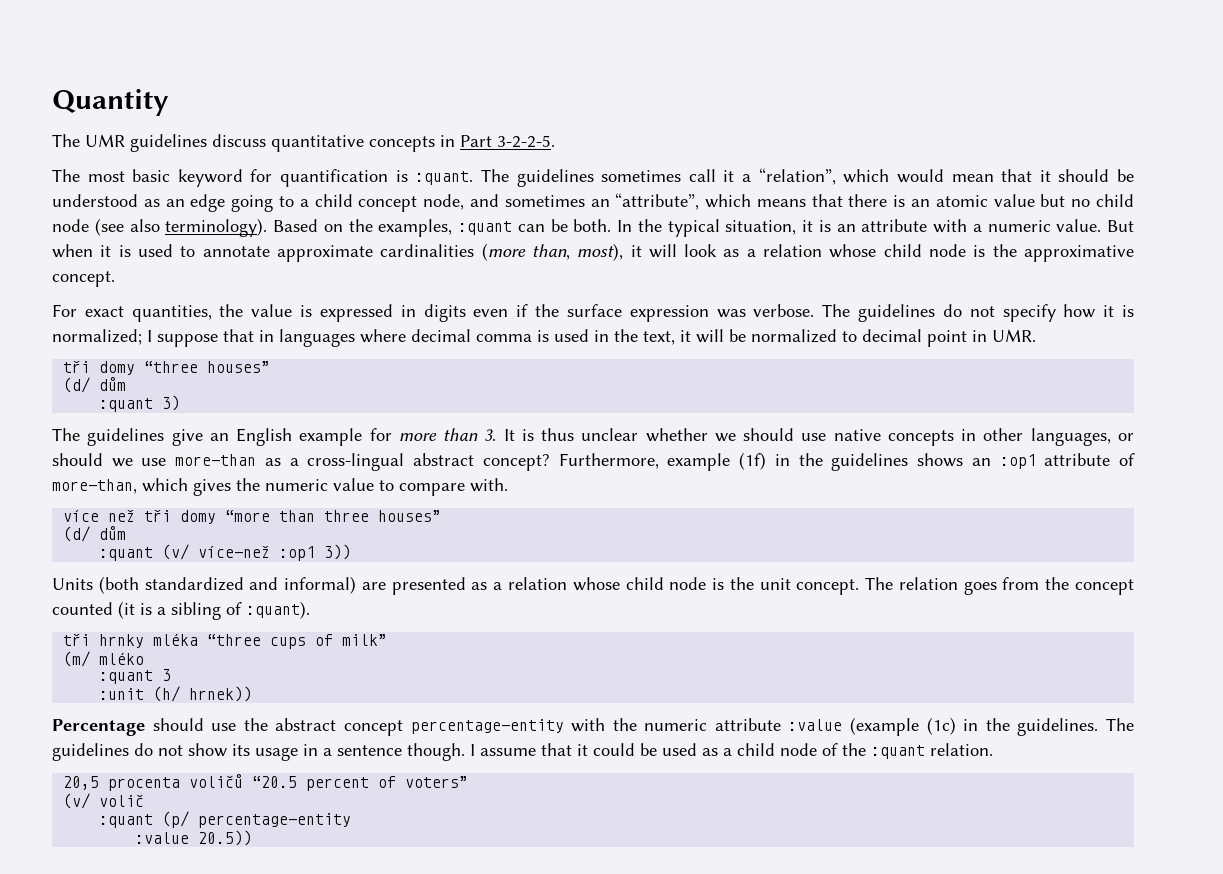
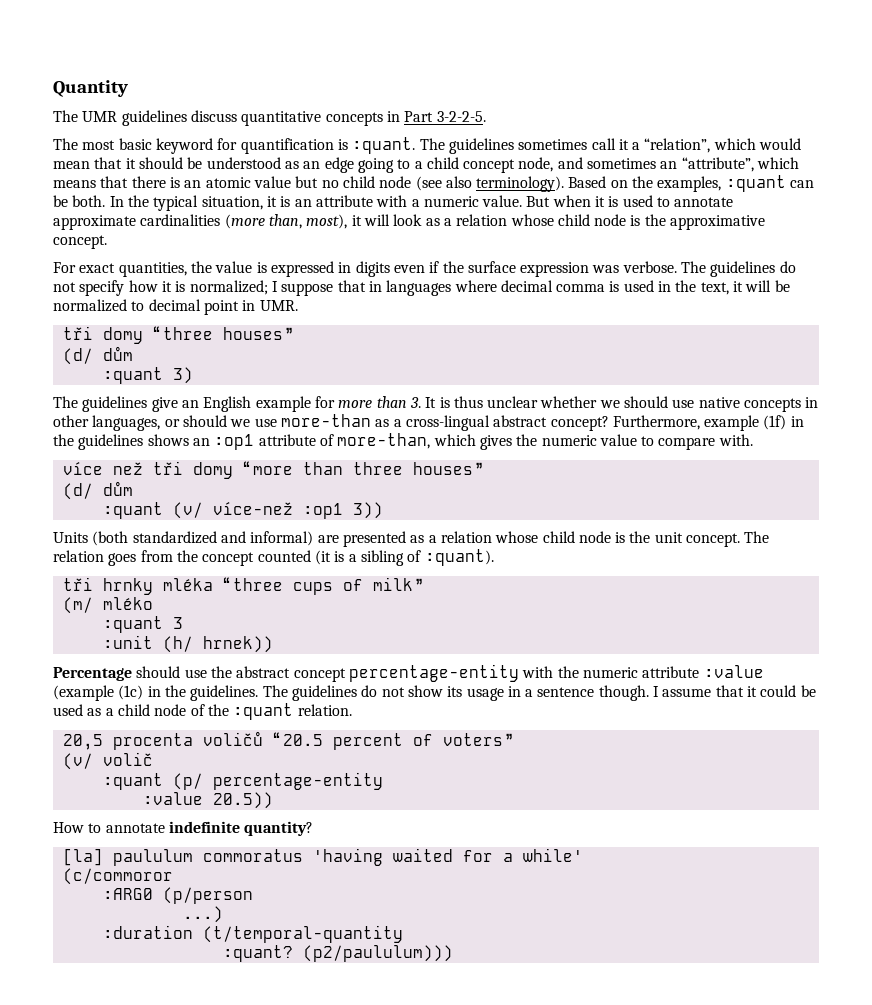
(253, 838) none -> [53,821,314,836] [62,848,583,866] [62,868,173,885] [102,887,253,904] [182,906,223,923] [102,925,403,943] [222,945,453,962] // How to annotate indefinite quantity? // [la] paululum commoratus 'having waited for a while' // (c/commoror // :ARG0 (p/person // ...) // :duration (t/temporal-quantity // :quant? (p2/paululum)))

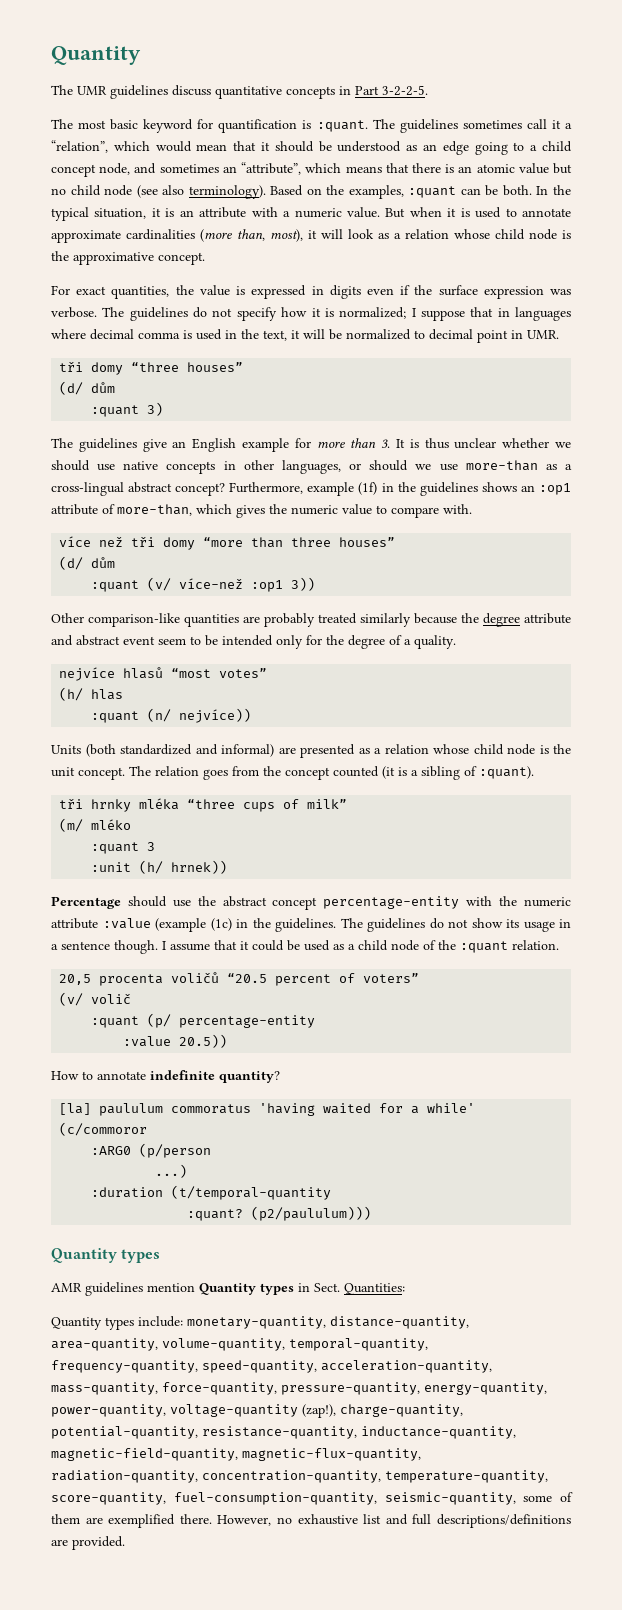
(383, 510) none -> [51,613,571,627] [51,635,456,649] [59,667,268,681] [59,687,124,701] [91,708,252,723] // Other comparison-like quantities are probably treated similarly because the degree attribute and abstract event seem to be intended only for the degree of a quality. // nejvíce hlasů “most votes” // (h/ hlas // :quant (n/ nejvíce))
(453, 953) none -> [51,1248,161,1263] [51,1282,405,1296] [51,1316,469,1330] [51,1338,428,1351] [51,1360,492,1373] [51,1382,547,1395] [51,1404,463,1418] [51,1426,516,1439] [51,1448,421,1461] [51,1470,548,1483] [51,1492,573,1505] [51,1514,572,1528] [51,1536,125,1550] // Quantity types // AMR guidelines mention Quantity types in Sect. Quantities: // Quantity types include: monetary-quantity, distance-quantity, area-quantity, volume-quantity, temporal-quantity, frequency-quantity, speed-quantity, acceleration-quantity, mass-quantity, force-quantity, pressure-quantity, energy-quantity, power-quantity, voltage-quantity (zap!), charge-quantity, potential-quantity, resistance-quantity, inductance-quantity, magnetic-field-quantity, magnetic-flux-quantity, radiation-quantity, concentration-quantity, temperature-quantity, score-quantity, fuel-consumption-quantity, seismic-quantity, some of them are exemplified there. However, no exhaustive list and full descriptions/definitions are provided.

